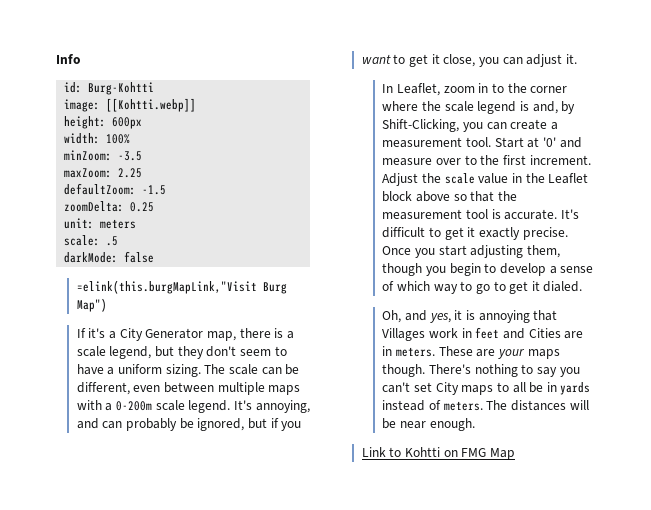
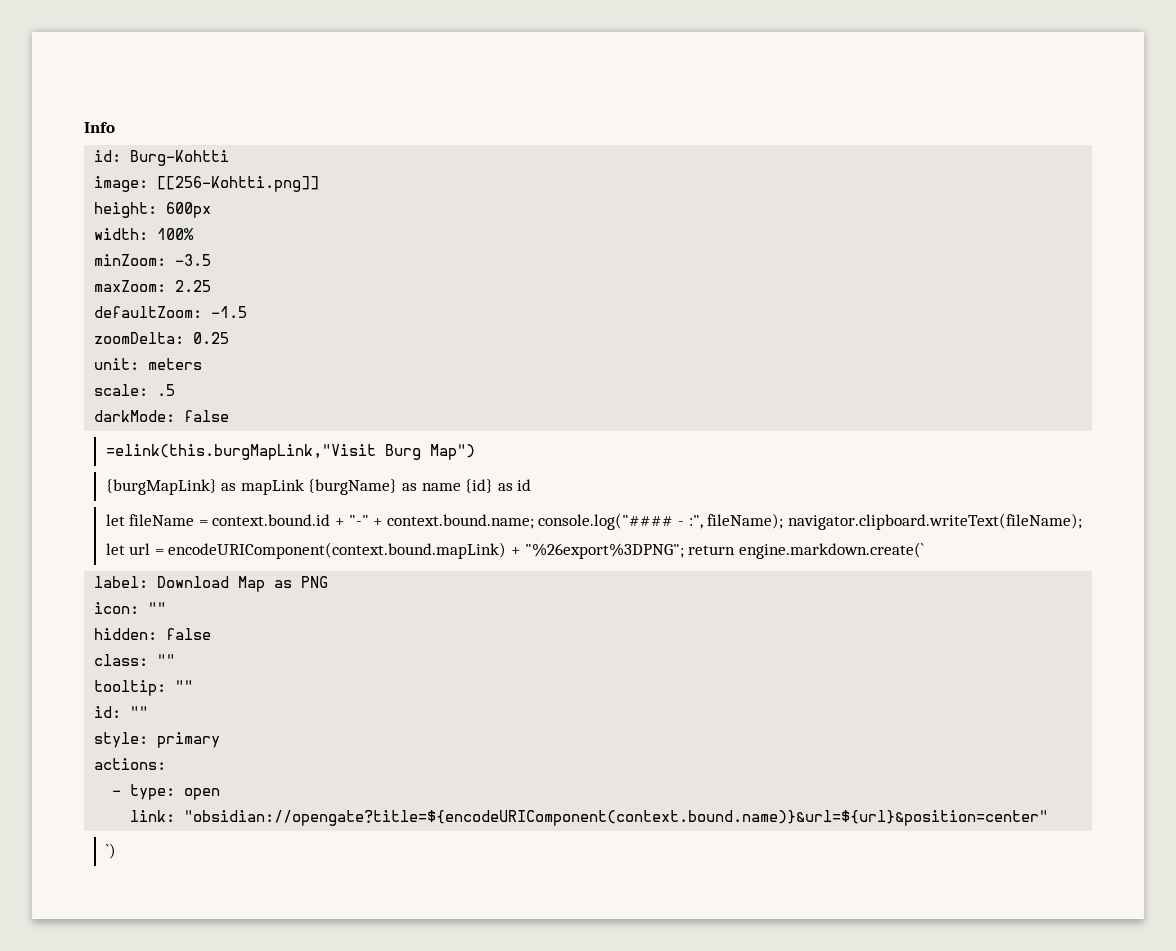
[106,98,197,112] [[Kohtti.webp]] -> [157,176,320,192] [[256-Kohtti.png]]
[76,328,294,341] [76,346,287,359] [76,364,300,377] [76,382,301,395] [76,400,310,413] [76,418,302,431] [361,54,577,67] [382,83,568,96] [382,101,576,114] [382,119,558,132] [382,137,582,148] [382,155,591,166] [382,173,589,186] [382,191,517,202] [382,209,579,220] [382,227,568,240] [382,245,560,258] [382,263,594,276] [382,281,583,294] [382,310,558,323] [382,327,584,341] [382,346,560,359] [382,364,580,377] [382,382,591,395] [382,400,589,411] [382,418,475,431] [361,447,515,460] If it's a City Generator map, there is a scale legend, but they don't seem to have a uniform sizing. The scale can be different, even between multiple maps with a 0-200m scale legend. It's annoying, and can probably be ignored, but if you want to get it close, you can adjust it. // In Leaflet, zoom in to the corner where the scale legend is and, by Shift-Clicking, you can create a measurement tool. Start at '0' and measure over to the first increment. Adjust the scale value in the Leaflet block above so that the measurement tool is accurate. It's difficult to get it exactly precise. Once you start adjusting them, though you begin to develop a sense of which way to go to get it dialed. // Oh, and yes, it is annoying that Villages work in feet and Cities are in meters. These are your maps though. There's nothing to say you can't set City maps to all be in yards instead of meters. The distances will be near enough. // Link to Kohtti on FMG Map -> [105,479,532,495] [105,513,1082,530] [105,542,924,559] [94,576,329,592] [94,602,167,614] [94,628,212,640] [94,654,176,666] [94,680,194,696] [94,706,149,718] [94,732,221,748] [94,758,167,770] [112,784,221,800] [130,810,1049,826] [105,843,116,859] {burgMapLink} as mapLink {burgName} as name {id} as id // let fileName = context.bound.id + "-" + context.bound.name; console.log("#### - :", fileName); navigator.clipboard.writeText(fileName); let url = encodeURIComponent(context.bound.mapLink) + "%26export%3DPNG"; return engine.markdown.create(` // label: Download Map as PNG // icon: "" // hidden: false // class: "" // tooltip: "" // id: "" // style: primary // actions: // - type: open // link: "obsidian://opengate?title=${encodeURIComponent(context.bound.name)}&url=${url}&position=center" // `)

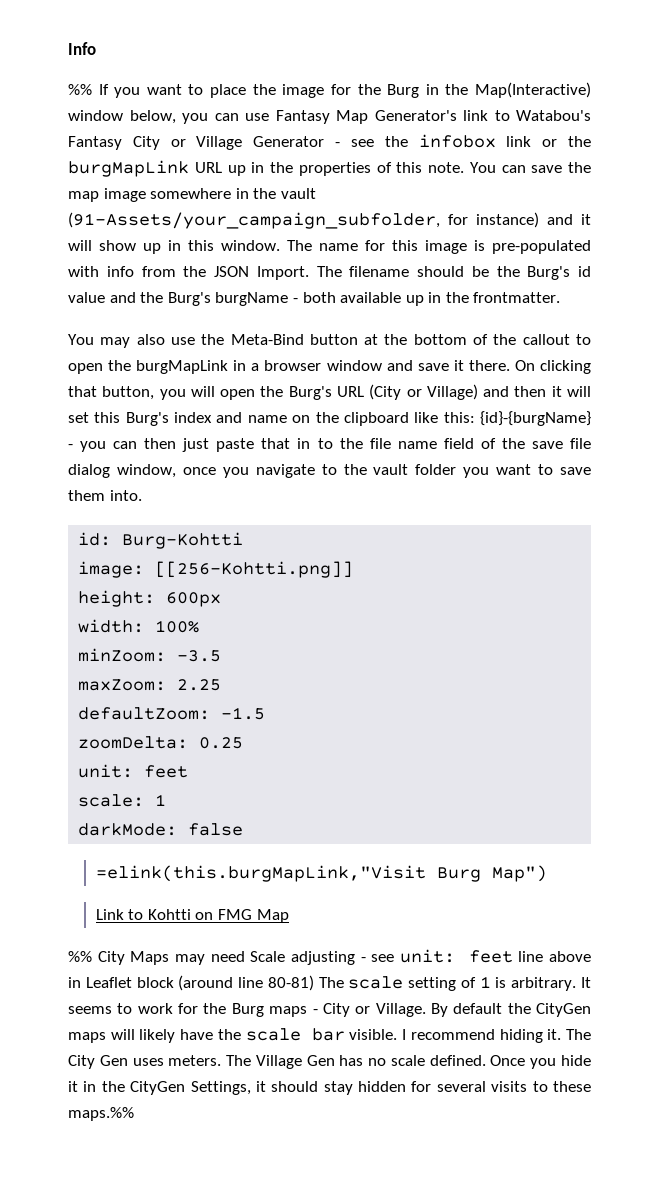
(115, 127) none -> [68,82,592,98] [68,110,591,124] [68,134,591,150] [68,160,591,177] [68,188,316,202] [68,212,591,229] [68,240,591,254] [68,266,591,280] [68,292,561,306] [68,334,592,348] [68,360,591,374] [68,384,591,400] [68,411,591,426] [68,438,591,452] [68,464,591,478] [68,490,142,501] // %% If you want to place the image for the Burg in the Map(Interactive) window below, you can use Fantasy Map Generator's link to Watabou's Fantasy City or Village Generator - see the infobox link or the burgMapLink URL up in the properties of this note. You can save the map image somewhere in the vault (91-Assets/your_campaign_subfolder, for instance) and it will show up in this window. The name for this image is pre-populated with info from the JSON Import. The filename should be the Burg's id value and the Burg's burgName - both available up in the frontmatter. // You may also use the Meta-Bind button at the bottom of the callout to open the burgMapLink in a browser window and save it there. On clicking that button, you will open the Burg's URL (City or Village) and then it will set this Burg's index and name on the clipboard like this: {id}-{burgName} - you can then just paste that in to the file name field of the save file dialog window, once you navigate to the vault folder you want to save them into.
[148,358,203,370] meters -> [144,765,189,778] feet
[157,384,176,396] .5 -> [155,794,167,806] 1
[105,479,532,495] [105,513,1082,530] [105,542,924,559] [94,576,329,592] [94,602,167,614] [94,628,212,640] [94,654,176,666] [94,680,194,696] [94,706,149,718] [94,732,221,748] [94,758,167,770] [112,784,221,800] [130,810,1049,826] [105,843,116,859] {burgMapLink} as mapLink {burgName} as name {id} as id // let fileName = context.bound.id + "-" + context.bound.name; console.log("#### - :", fileName); navigator.clipboard.writeText(fileName); let url = encodeURIComponent(context.bound.mapLink) + "%26export%3DPNG"; return engine.markdown.create(` // label: Download Map as PNG // icon: "" // hidden: false // class: "" // tooltip: "" // id: "" // style: primary // actions: // - type: open // link: "obsidian://opengate?title=${encodeURIComponent(context.bound.name)}&url=${url}&position=center" // `) -> [95,909,289,923] [68,949,591,965] [68,975,591,991] [68,1003,591,1017] [68,1028,591,1043] [68,1055,591,1069] [68,1081,591,1095] [68,1107,134,1121] Link to Kohtti on FMG Map // %% City Maps may need Scale adjusting - see unit: feet line above in Leaflet block (around line 80-81) The scale setting of 1 is arbitrary. It seems to work for the Burg maps - City or Village. By default the CityGen maps will likely have the scale bar visible. I recommend hiding it. The City Gen uses meters. The Village Gen has no scale defined. Once you hide it in the CityGen Settings, it should stay hidden for several visits to these maps.%%

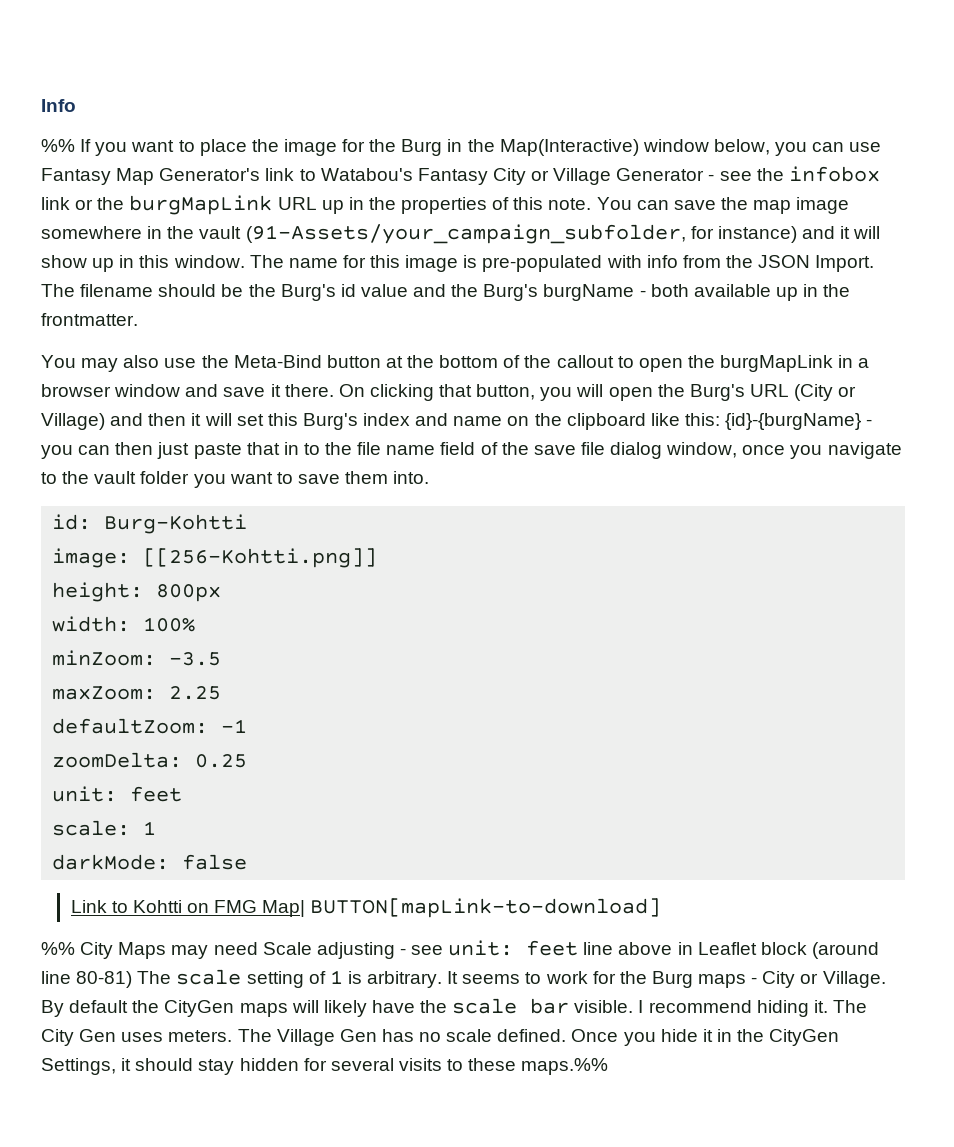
[166,592,222,607] 600px -> [156,584,222,602] 800px
[221,707,266,720] -1.5 -> [221,719,248,733] -1
[95,865,547,882] // =elink(this.burgMapLink,"Visit Burg Map") -> (248, 862) none
[256,909,289,923] Map -> [262,898,662,918] Map| BUTTON[mapLink-to-download]

